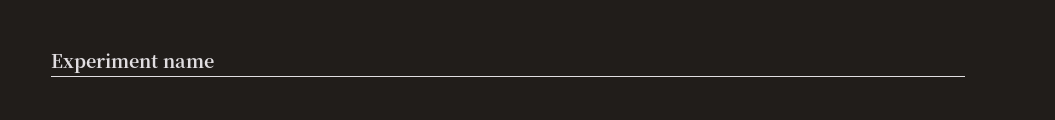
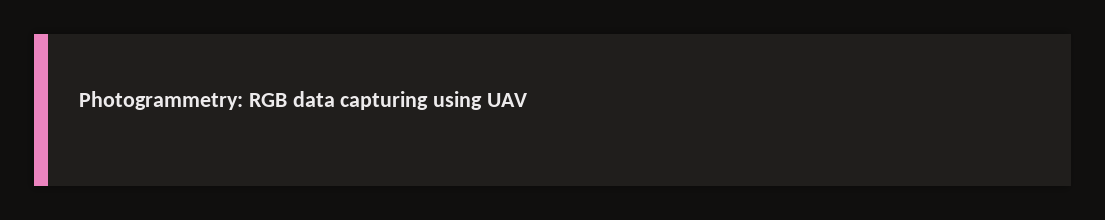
[51,53,214,73] Experiment name -> [79,91,528,110] Photogrammetry: RGB data capturing using UAV

